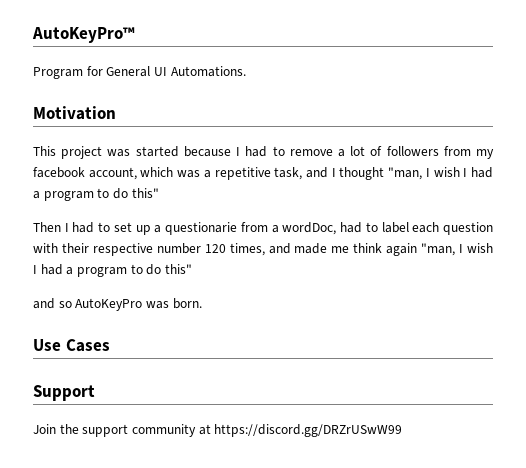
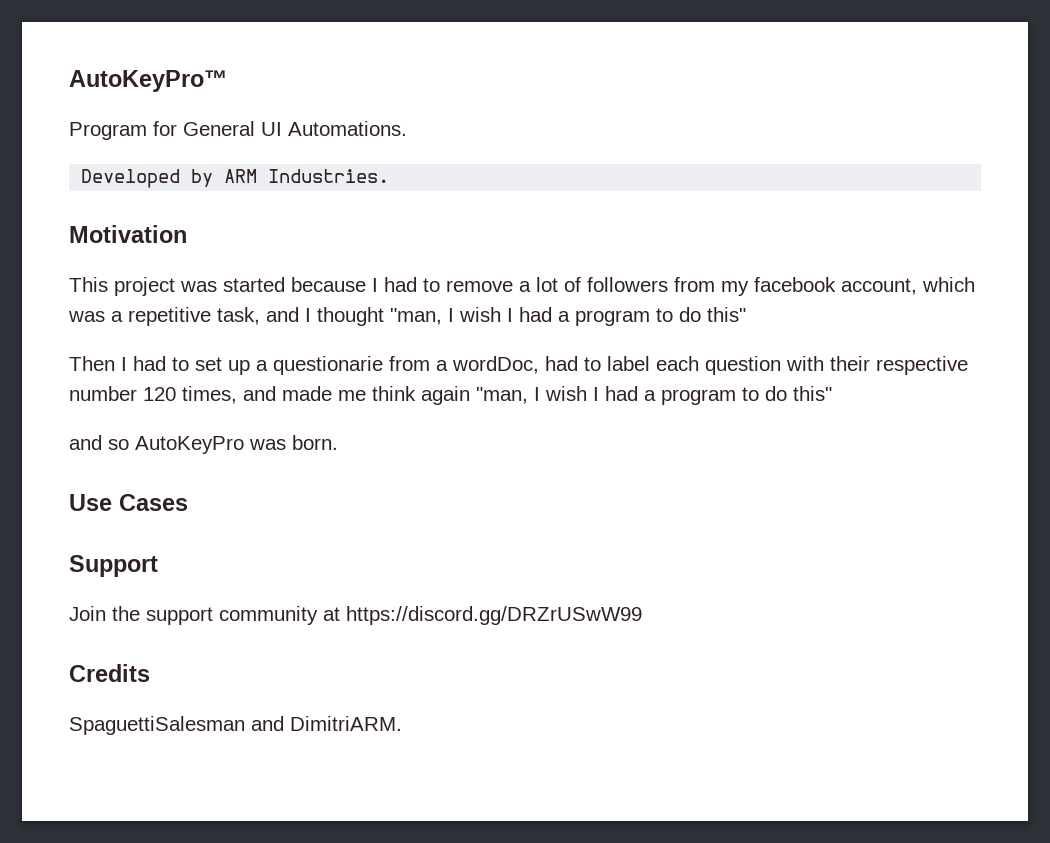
(246, 71) none -> [81,169,390,188] // Developed by ARM Industries.
(403, 430) none -> [69,664,150,682] [69,716,402,735] // Credits // SpaguettiSalesman and DimitriARM.

